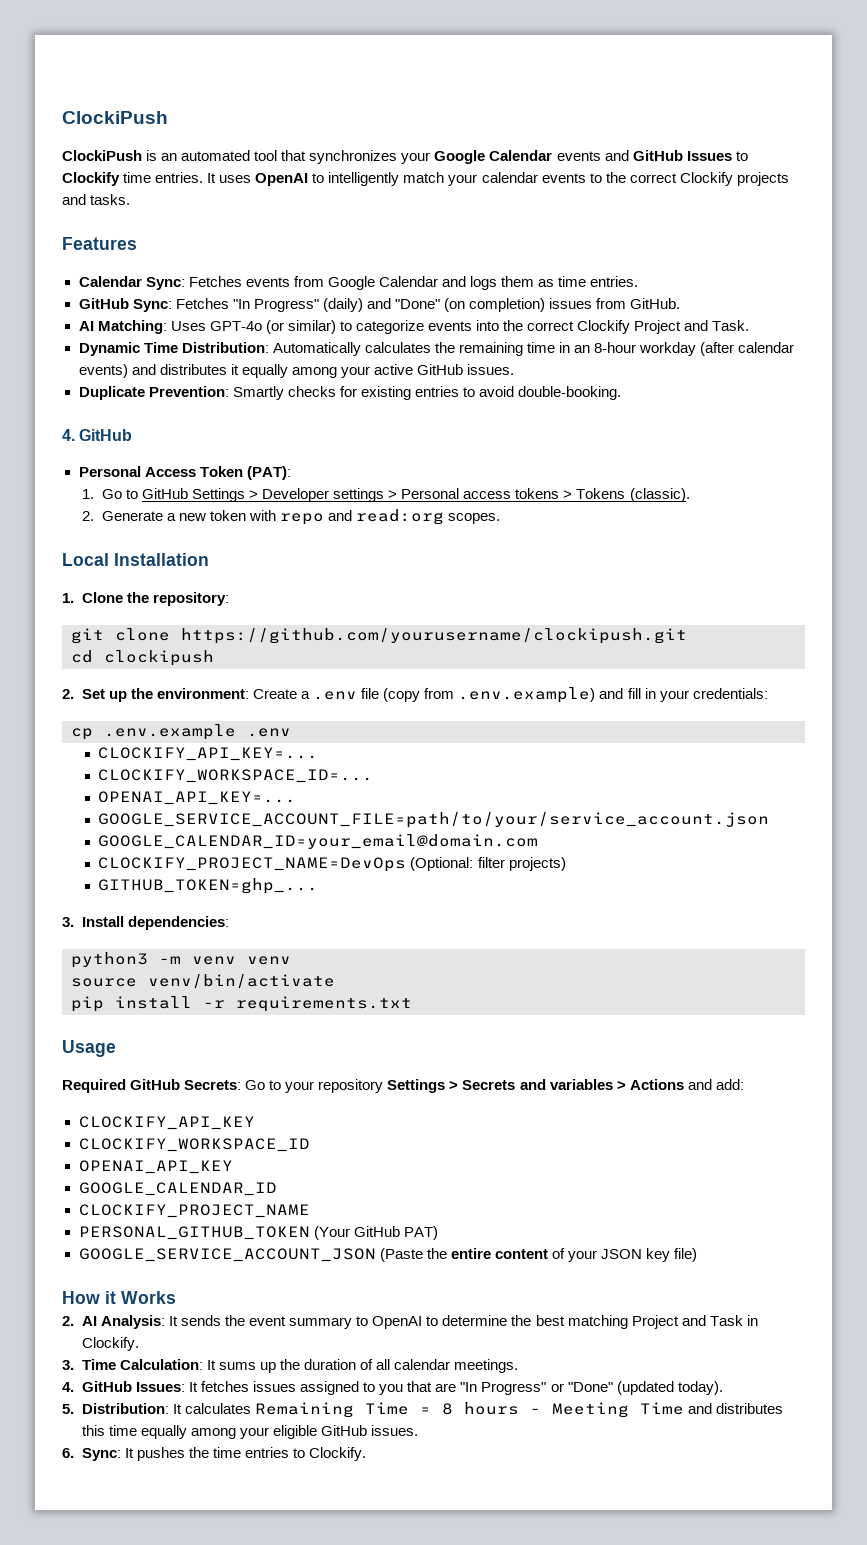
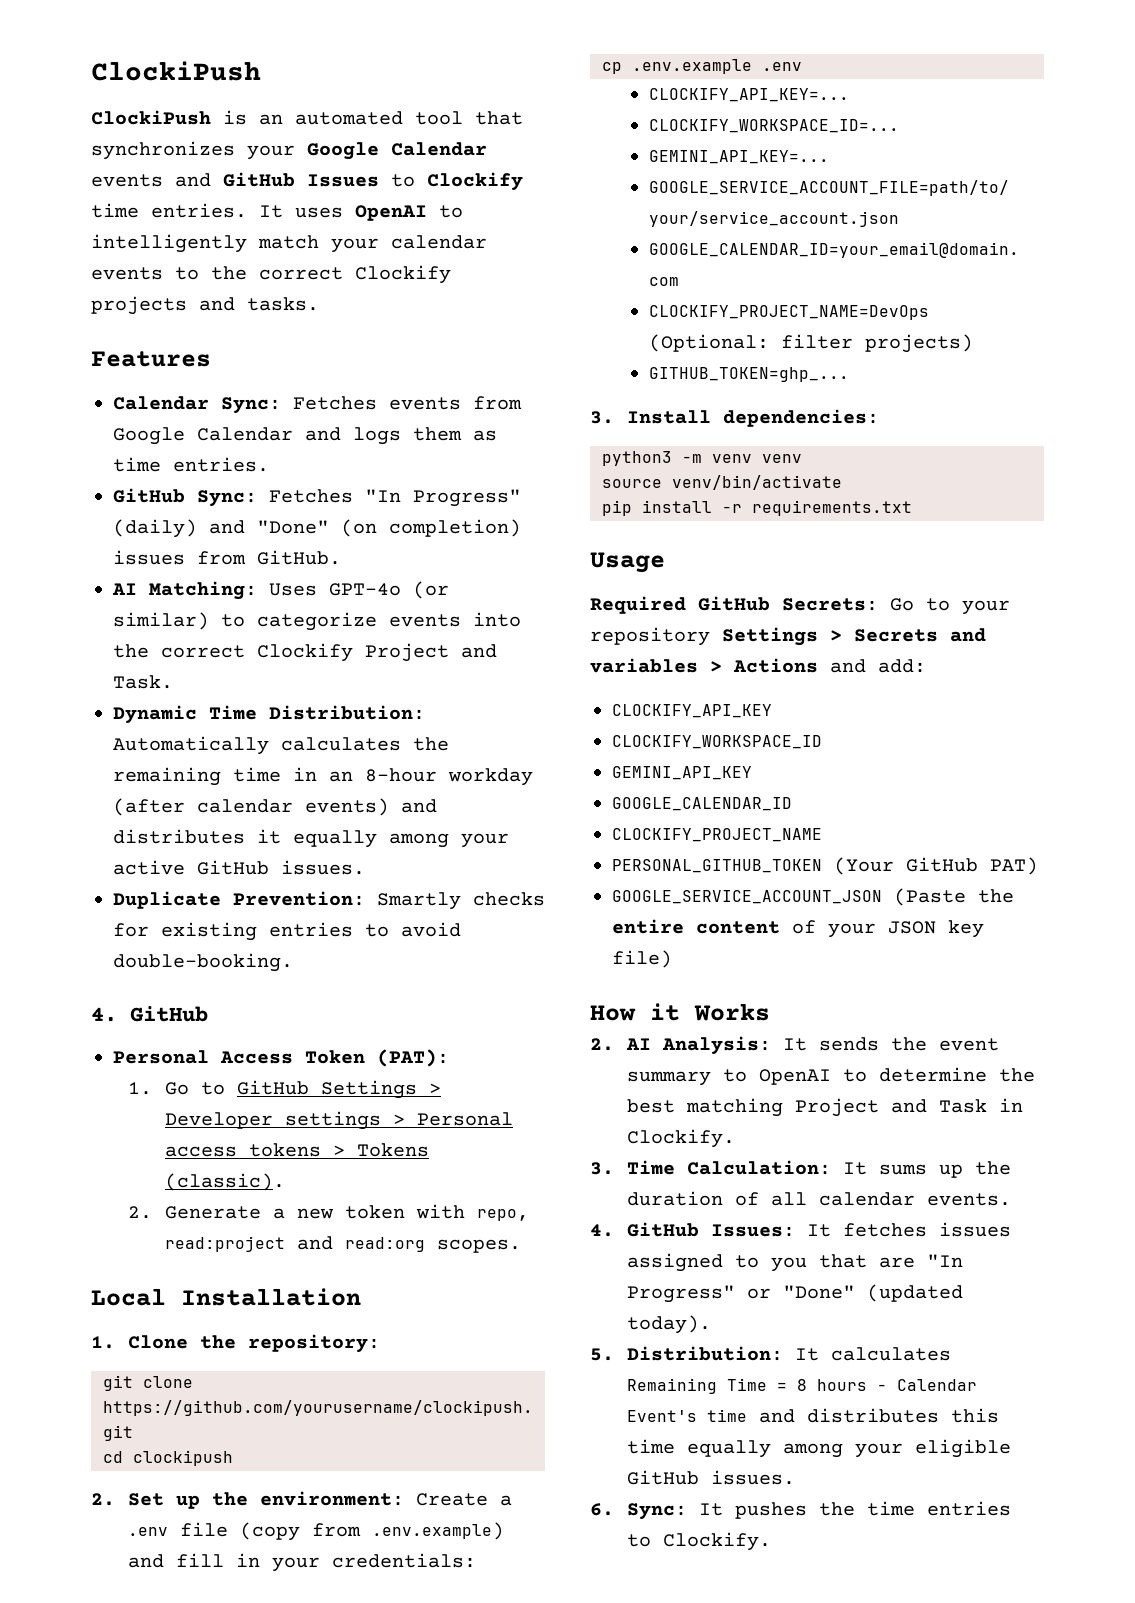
[280,513,325,525] repo -> [476,1209,529,1221] [164,1236,285,1252] repo, read:project
[98,791,297,805] OPENAI_API_KEY=... -> [648,150,829,164] GEMINI_API_KEY=...
[78,1160,233,1174] OPENAI_API_KEY -> [612,766,752,780] GEMINI_API_KEY
[454,1359,519,1373] meetings. -> [926,1193,1011,1206] events.
[552,1402,685,1418] Meeting Time -> [896,1379,977,1391] [626,1409,747,1422] Calendar Event's time

